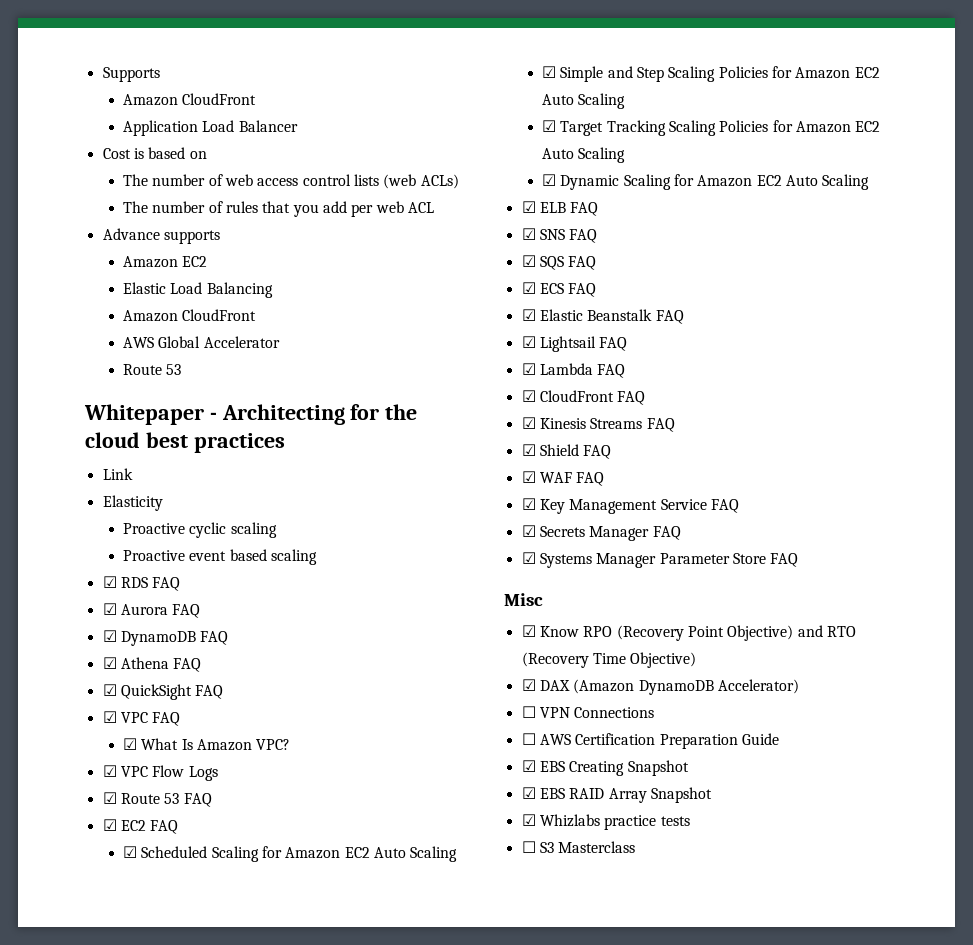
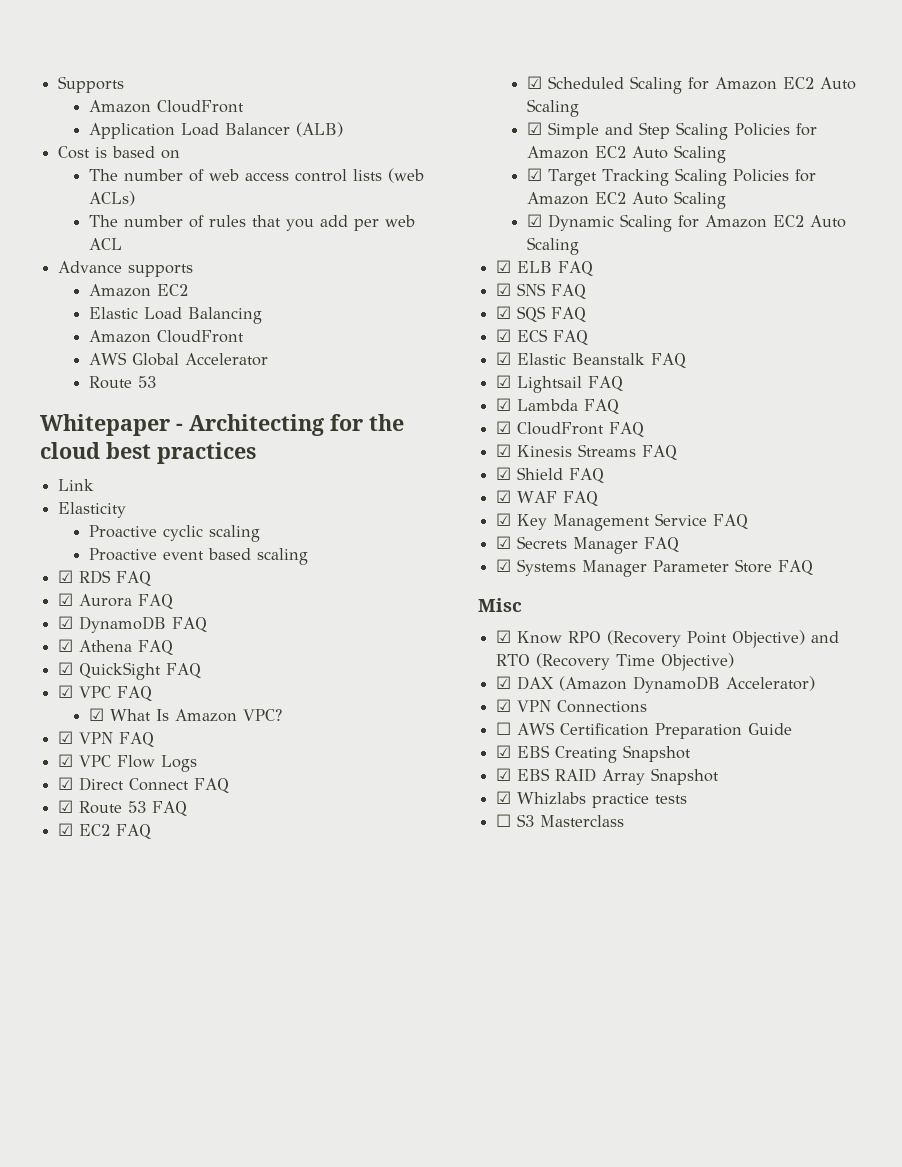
(298, 126) none -> [295,122,343,137] (ALB)
(291, 744) none -> [58,731,155,747] // ☑ VPN FAQ
(218, 773) none -> [58,777,230,793] // ☑ Direct Connect FAQ
[521,706,536,718] ☐ -> [496,699,512,712] ☑

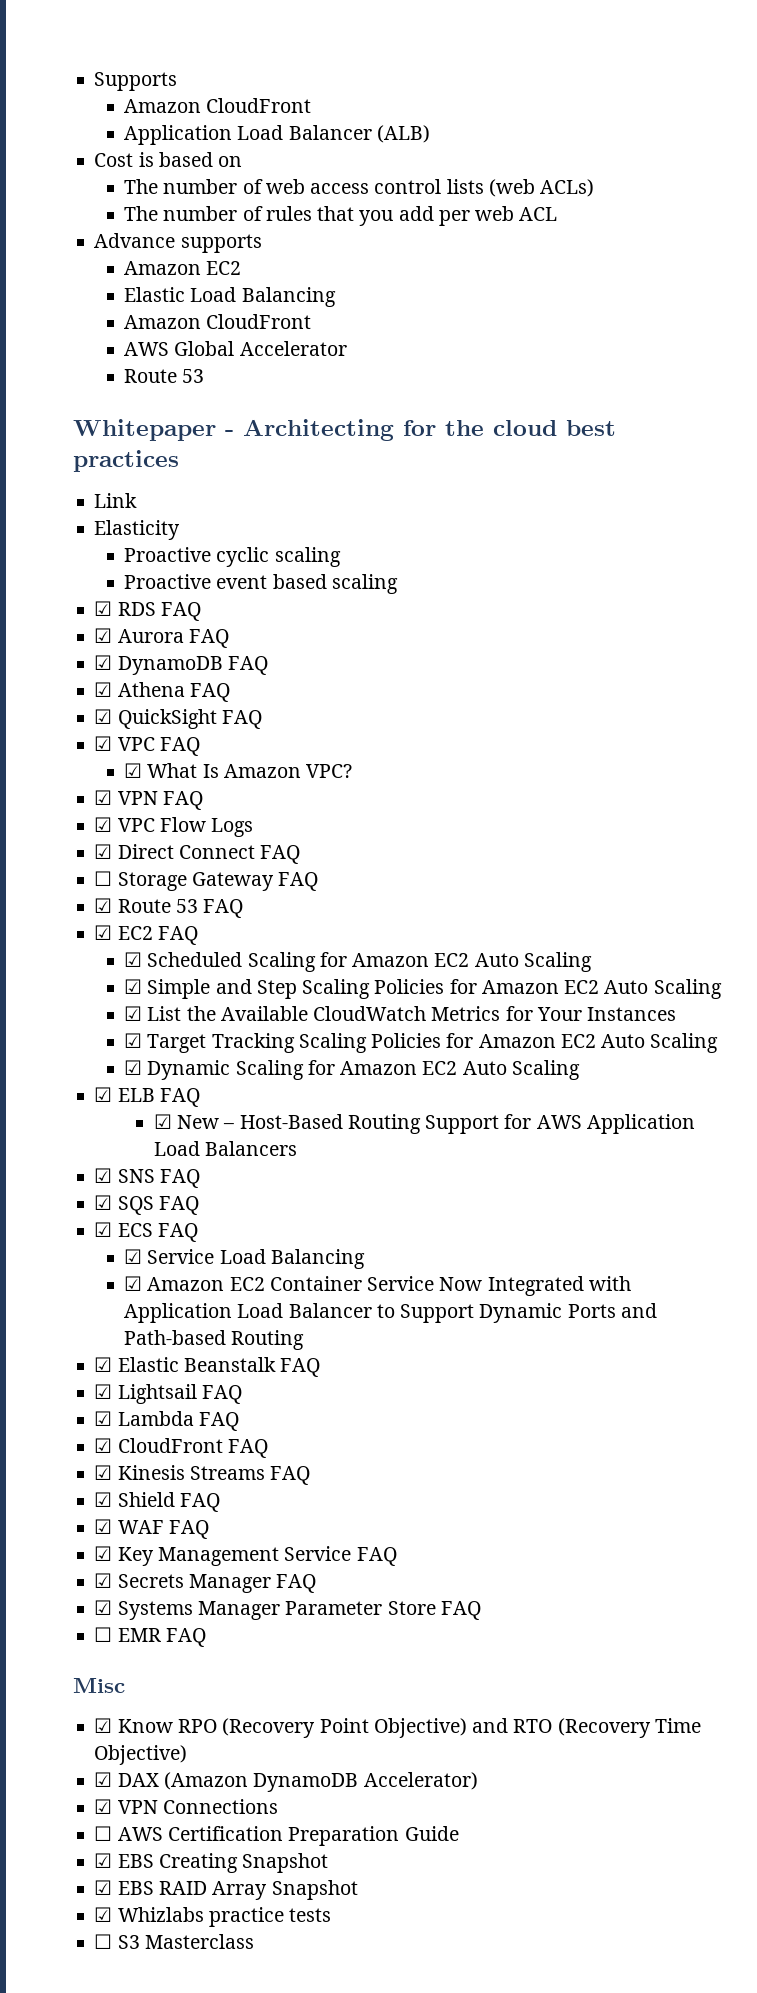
(230, 785) none -> [94,871,319,891] // ☐ Storage Gateway FAQ
(726, 154) none -> [124,1006,677,1021] // ☑ List the Available CloudWatch Metrics for Your Instances
(594, 268) none -> [153,1114,695,1134] [153,1141,297,1156] // ☑ New – Host-Based Routing Support for AWS Application Load Balancers
(589, 337) none -> [124,1249,365,1269] [124,1276,631,1296] [124,1303,657,1323] [124,1330,305,1350] // ☑ Service Load Balancing // ☑ Amazon EC2 Container Service Now Integrated with Application Load Balancer to Support Dynamic Ports and Path-based Routing
(814, 567) none -> [94,1627,206,1647] // ☐ EMR FAQ

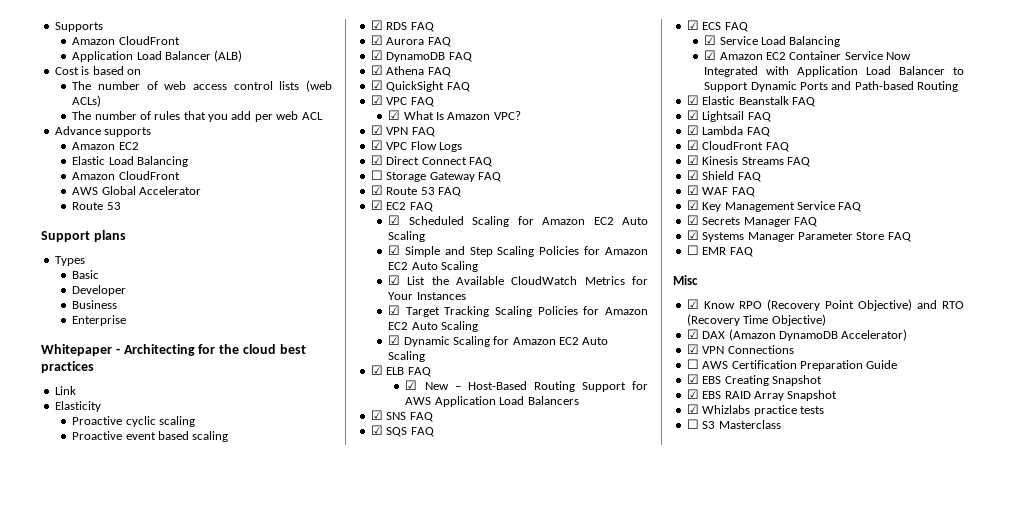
(205, 376) none -> [41,230,126,242] [54,256,85,266] [72,270,100,279] [72,285,127,296] [72,300,118,309] [72,315,127,326] // Support plans // Types // Basic // Developer // Business // Enterprise

